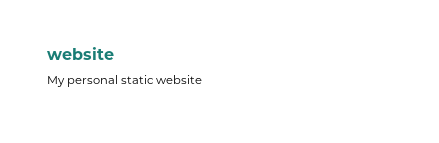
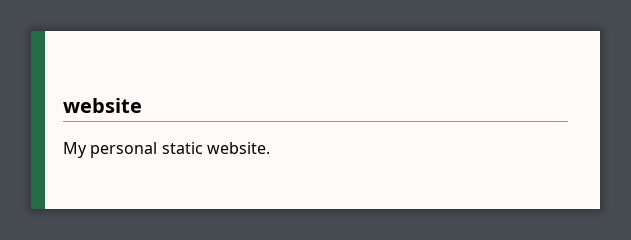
[156,75,203,84] website -> [206,142,270,154] website.

